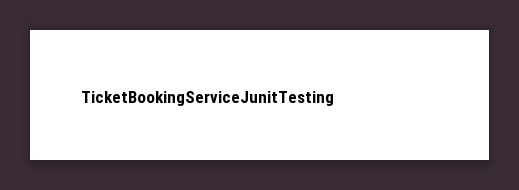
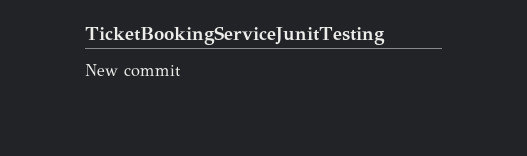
(334, 98) none -> [85,64,181,77] // New commit

